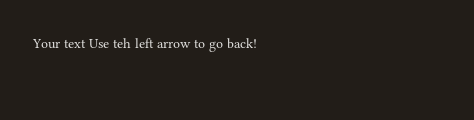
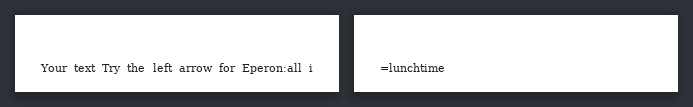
[89,38,257,52] Use teh left arrow to go back! -> [102,63,445,74] Try the left arrow for Eperon:all i =lunchtime

